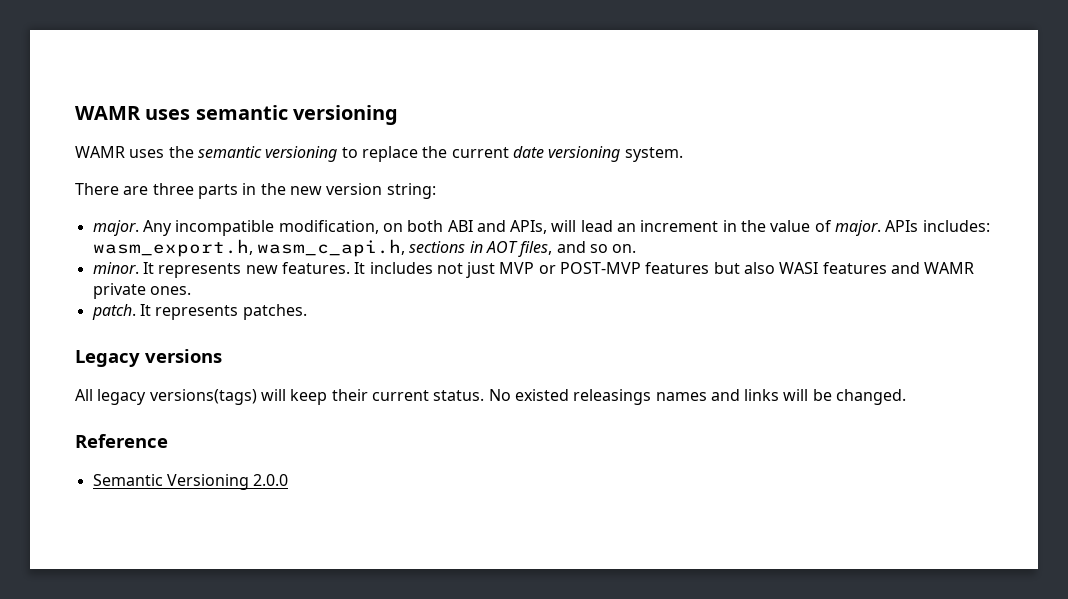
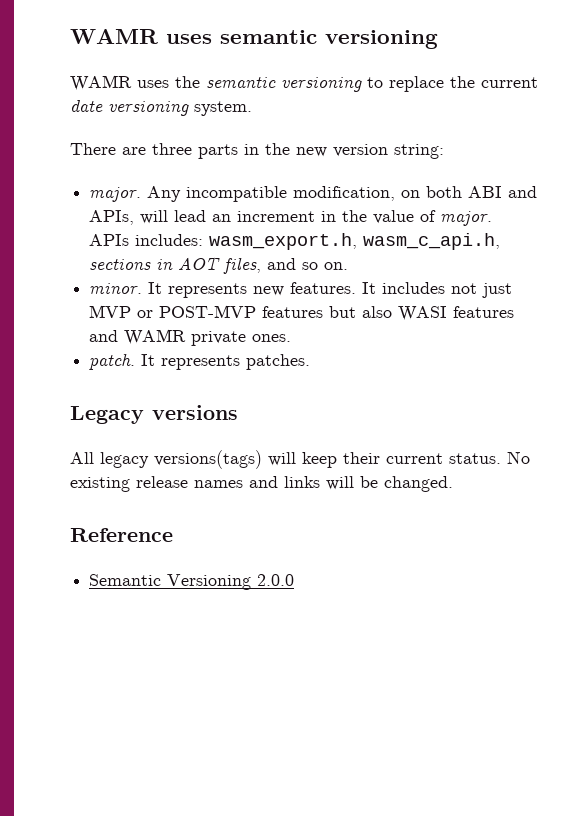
[514,389,652,405] existed releasings -> [70,476,188,492] existing release

